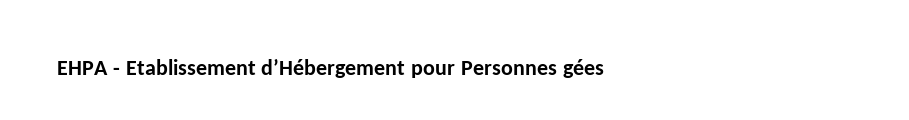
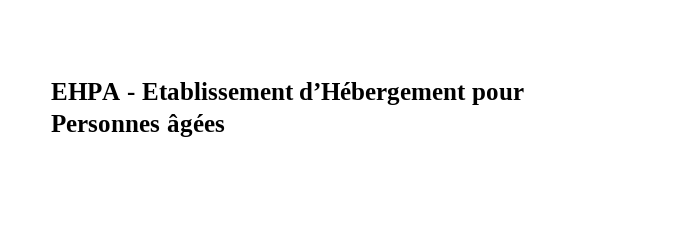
[562,59,604,78] gées -> [166,114,225,137] âgées

